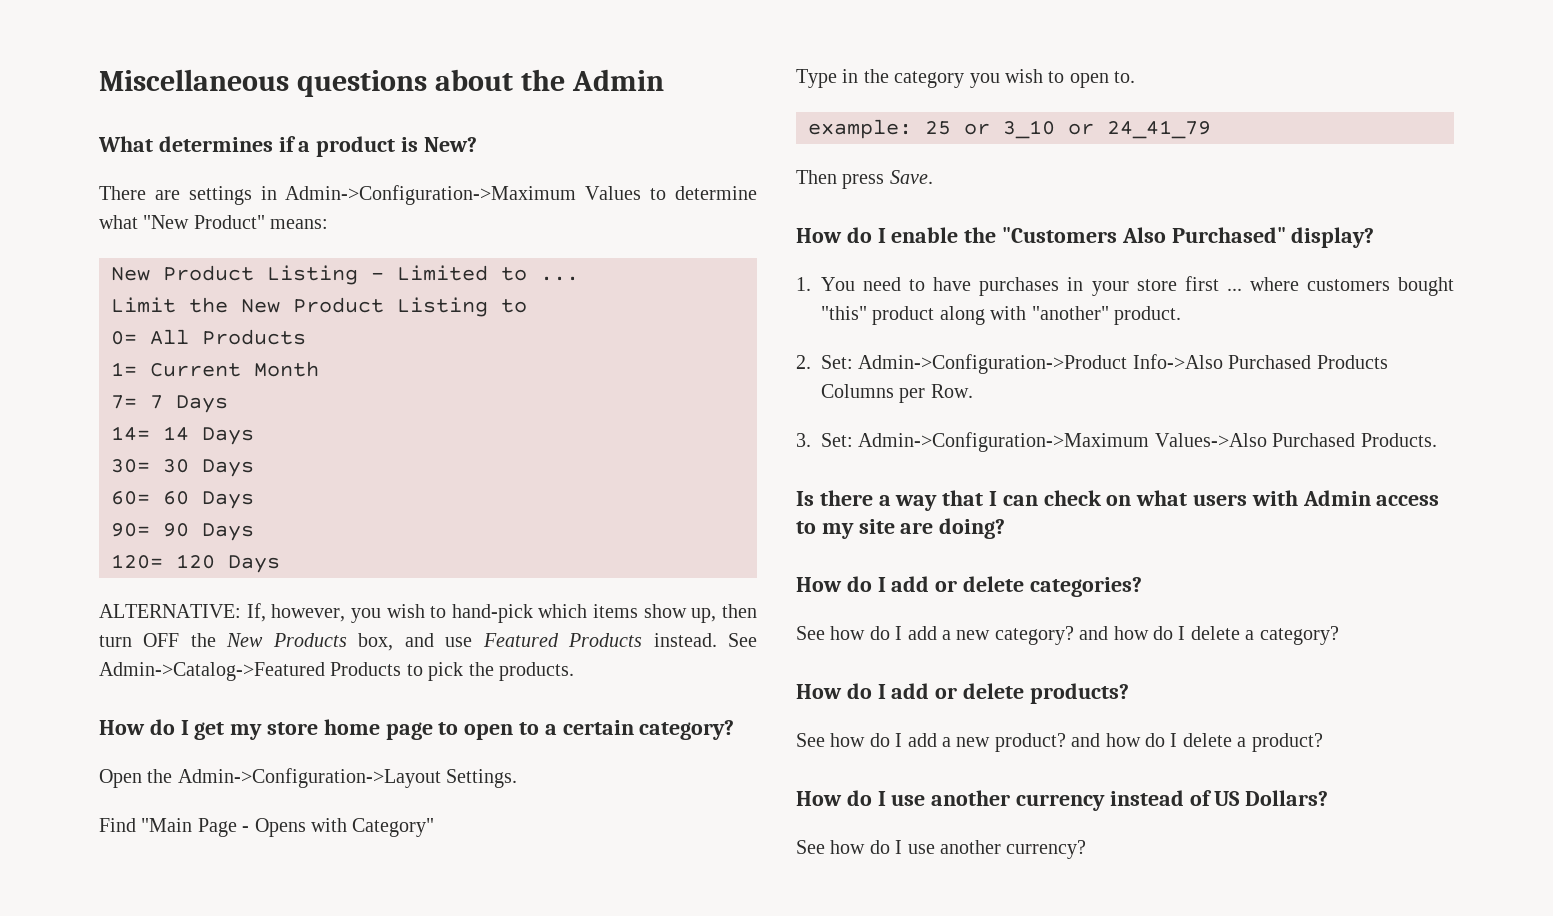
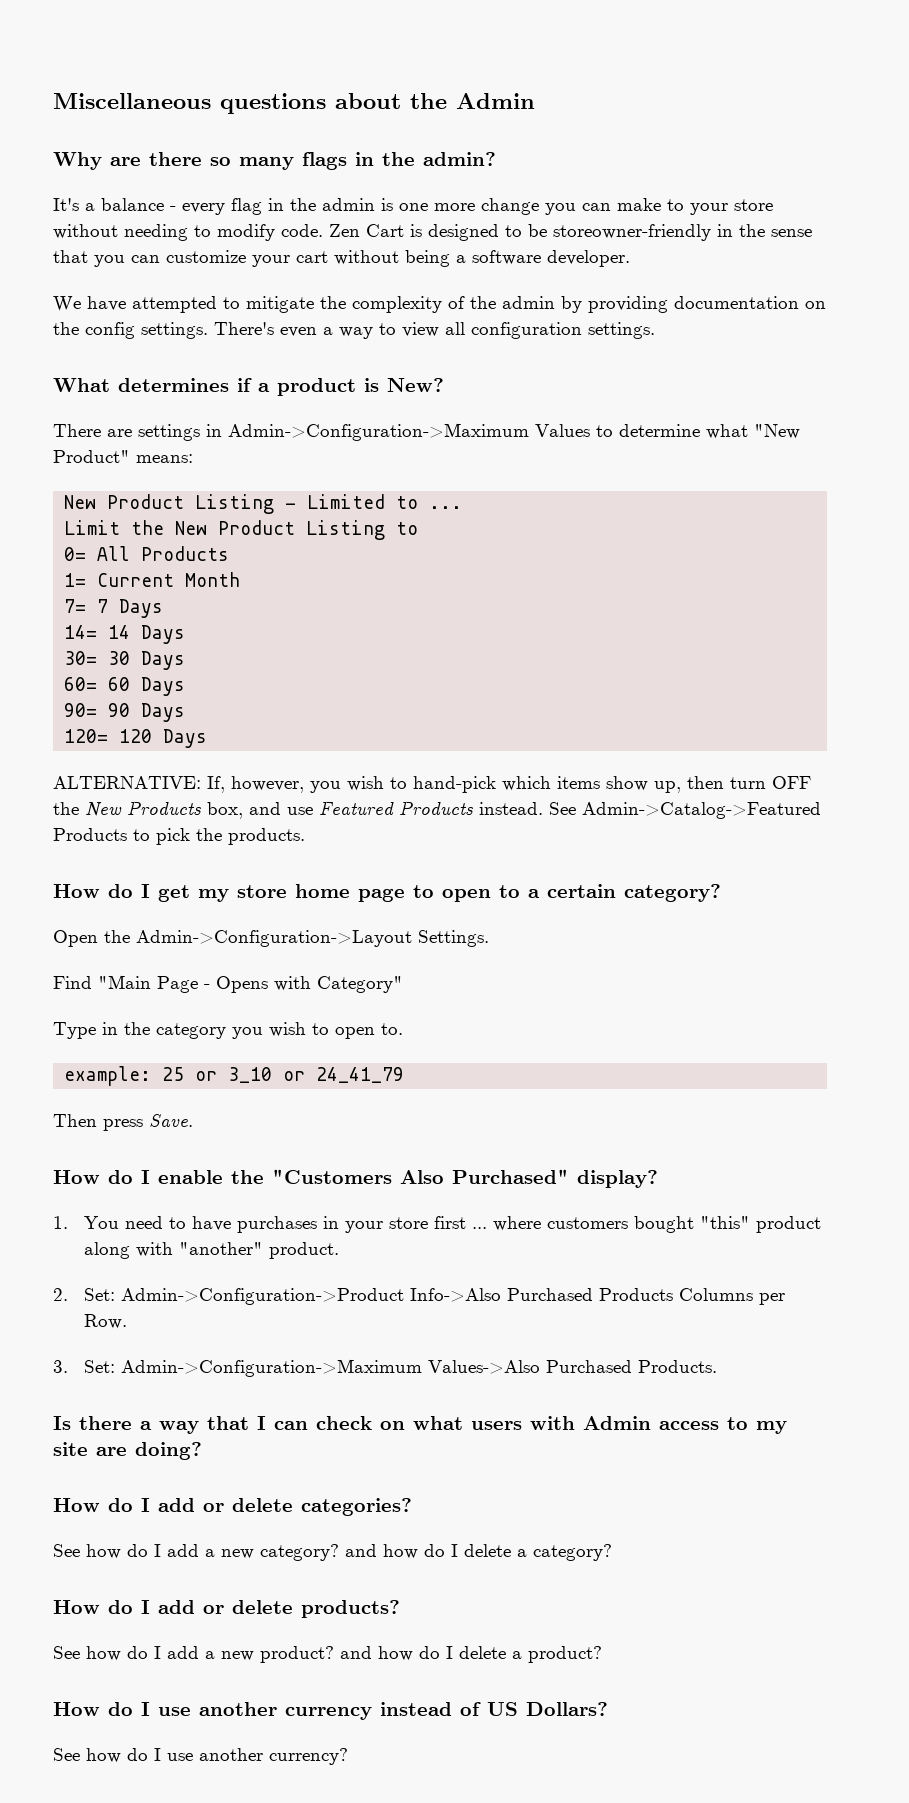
(665, 80) none -> [53,152,496,170] [53,198,773,215] [53,224,812,241] [53,250,630,267] [53,296,826,313] [53,322,655,339] // Why are there so many flags in the admin? // It's a balance - every flag in the admin is one more change you can make to your store without needing to modify code. Zen Cart is designed to be storeowner-friendly in the sense that you can customize your cart without being a software developer. // We have attempted to mitigate the complexity of the admin by providing documentation on the config settings. There's even a way to view all configuration settings.

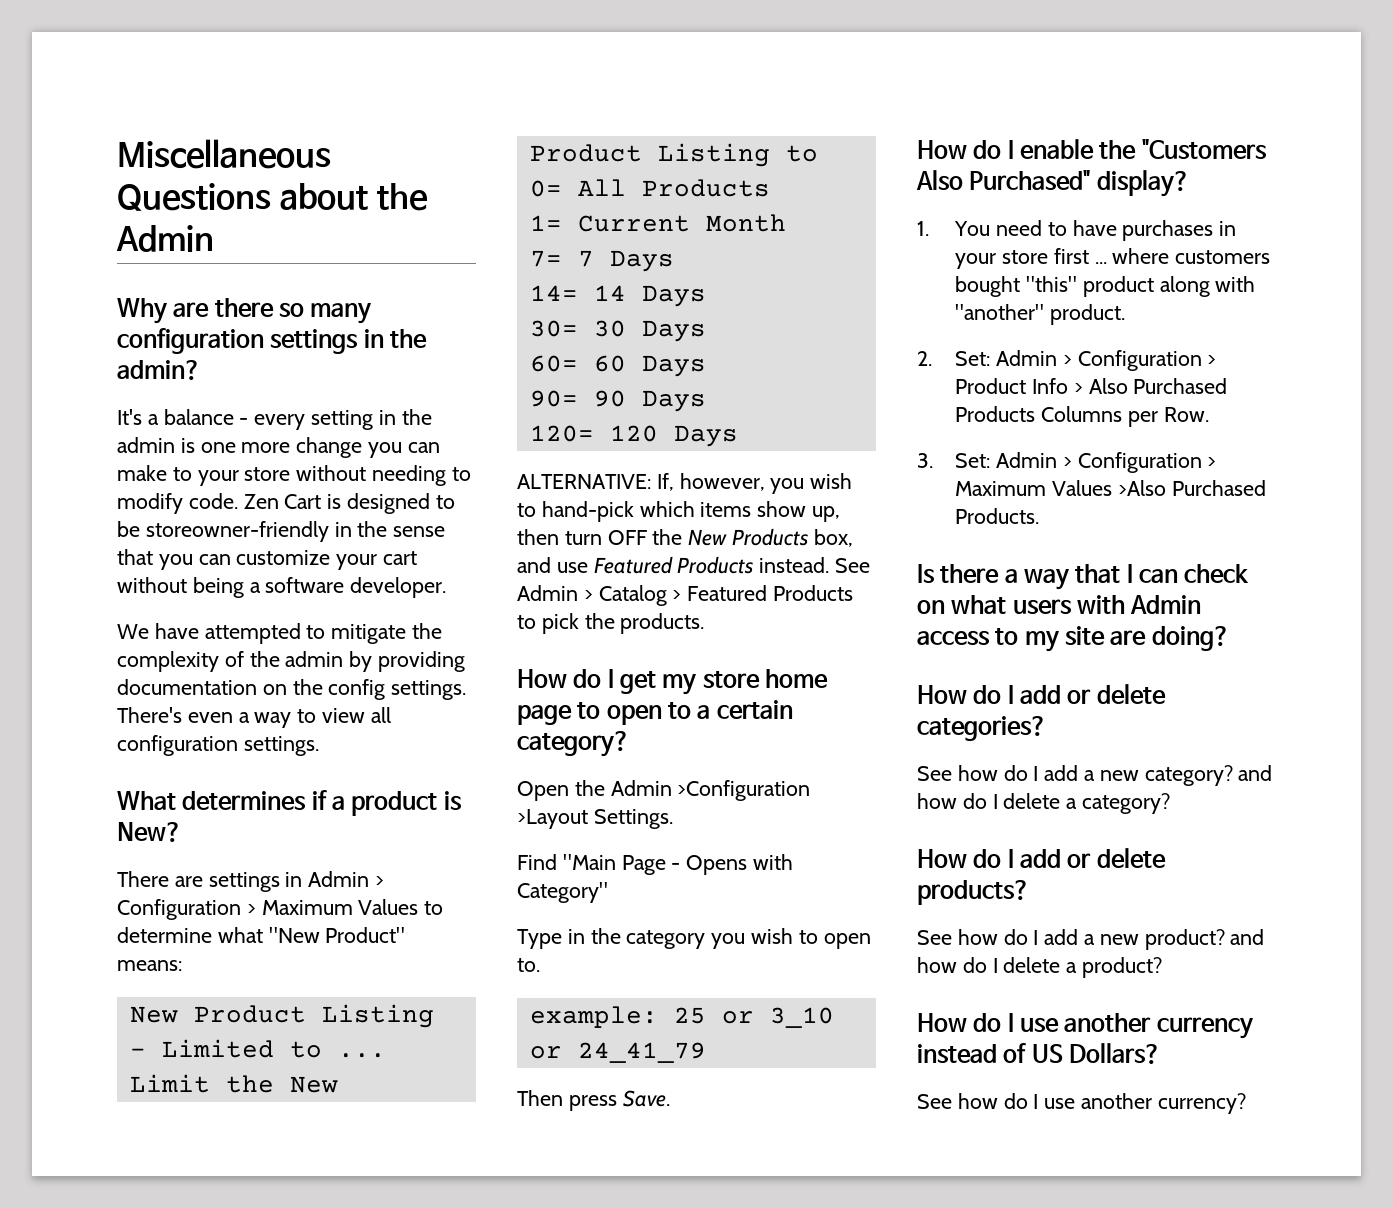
[220,93,326,114] questions -> [117,183,271,211] Questions
[302,152,347,170] flags -> [117,328,359,354] configuration settings
[231,198,262,215] flag -> [311,410,374,430] setting
[228,423,529,441] Admin->Configuration->Maximum -> [308,871,385,887] [117,899,353,920] Admin > Configuration > Maximum
[582,802,821,819] Admin->Catalog->Featured -> [517,585,768,606] Admin > Catalog > Featured
[136,930,412,947] Admin->Configuration->Layout -> [610,780,811,801] [517,809,588,829] Admin >Configuration >Layout
[121,1288,502,1305] Admin->Configuration->Product Info->Also -> [995,350,1217,371] [955,378,1128,394] Admin > Configuration > Product Info > Also
[121,1359,541,1377] Admin->Configuration->Maximum Values->Also -> [995,452,1217,473] [955,480,1166,496] Admin > Configuration > Maximum Values >Also

